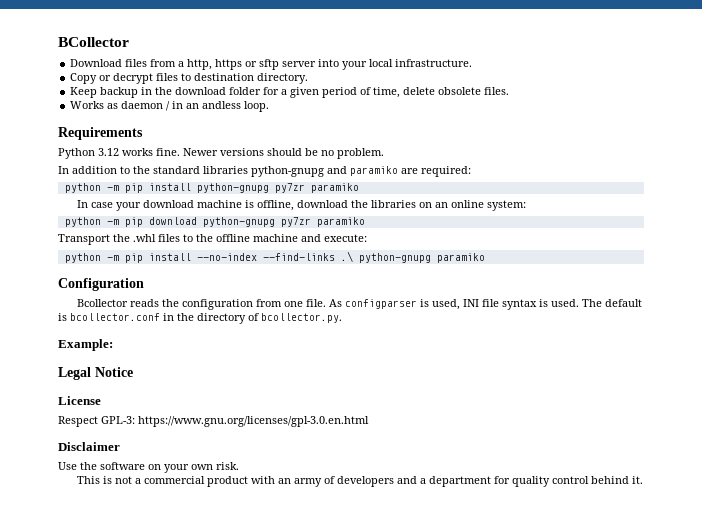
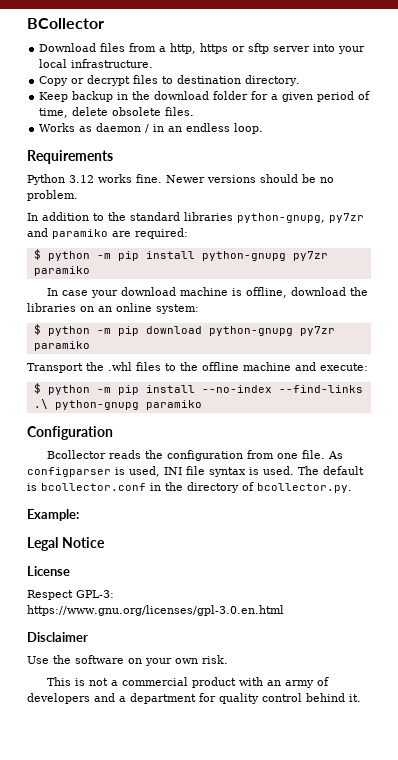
[202,101,242,109] andless -> [186,123,231,132] endless
[251,166,324,177] python-gnupg -> [237,213,364,223] python-gnupg, py7zr
(471, 171) none -> [33,249,41,260] $
(526, 205) none -> [33,324,41,335] $
(367, 238) none -> [33,383,41,394] $

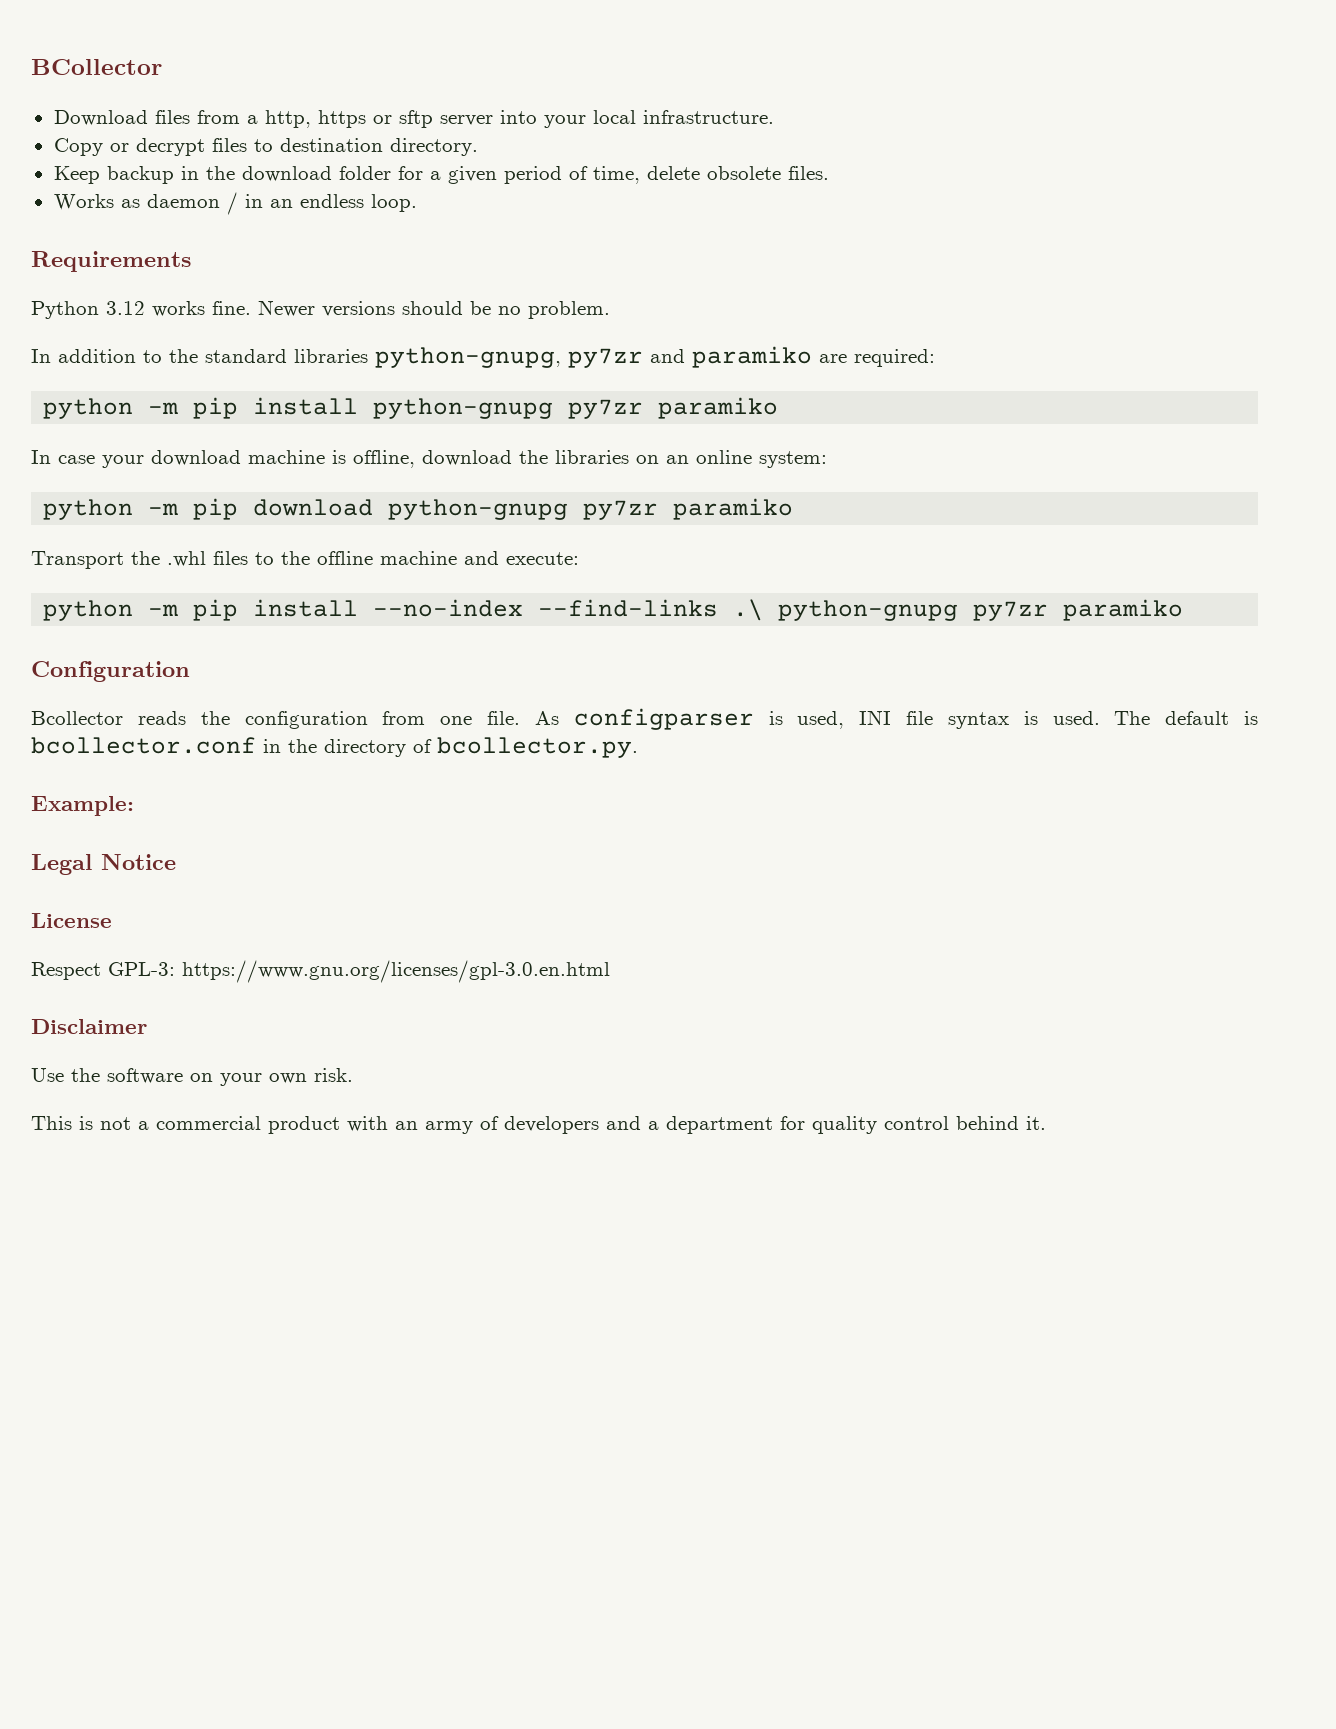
[33,249,41,260] $ -> (935, 358) none
[33,324,41,335] $ -> (827, 459) none
[33,383,41,394] $ -> (579, 558) none
(139, 405) none -> [973,601,1049,621] py7zr

